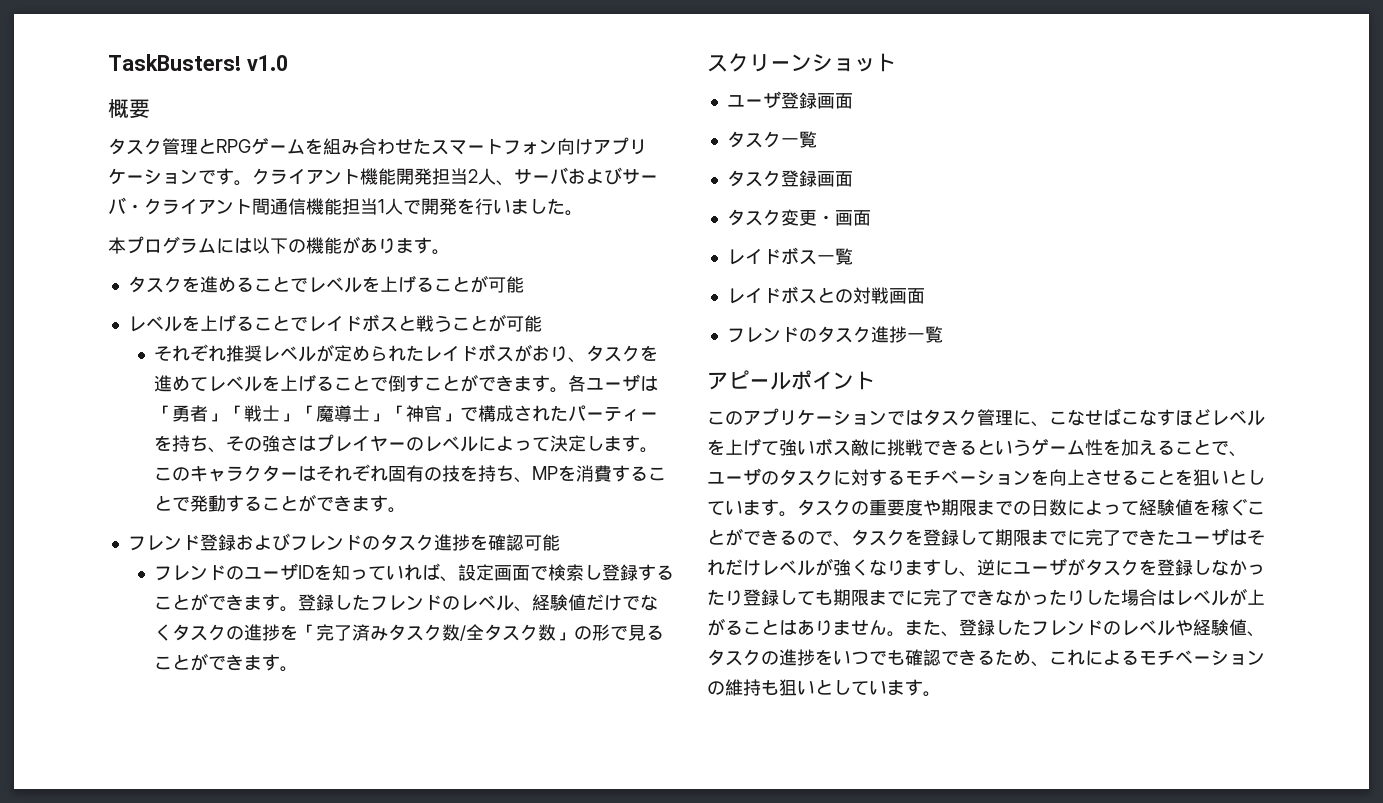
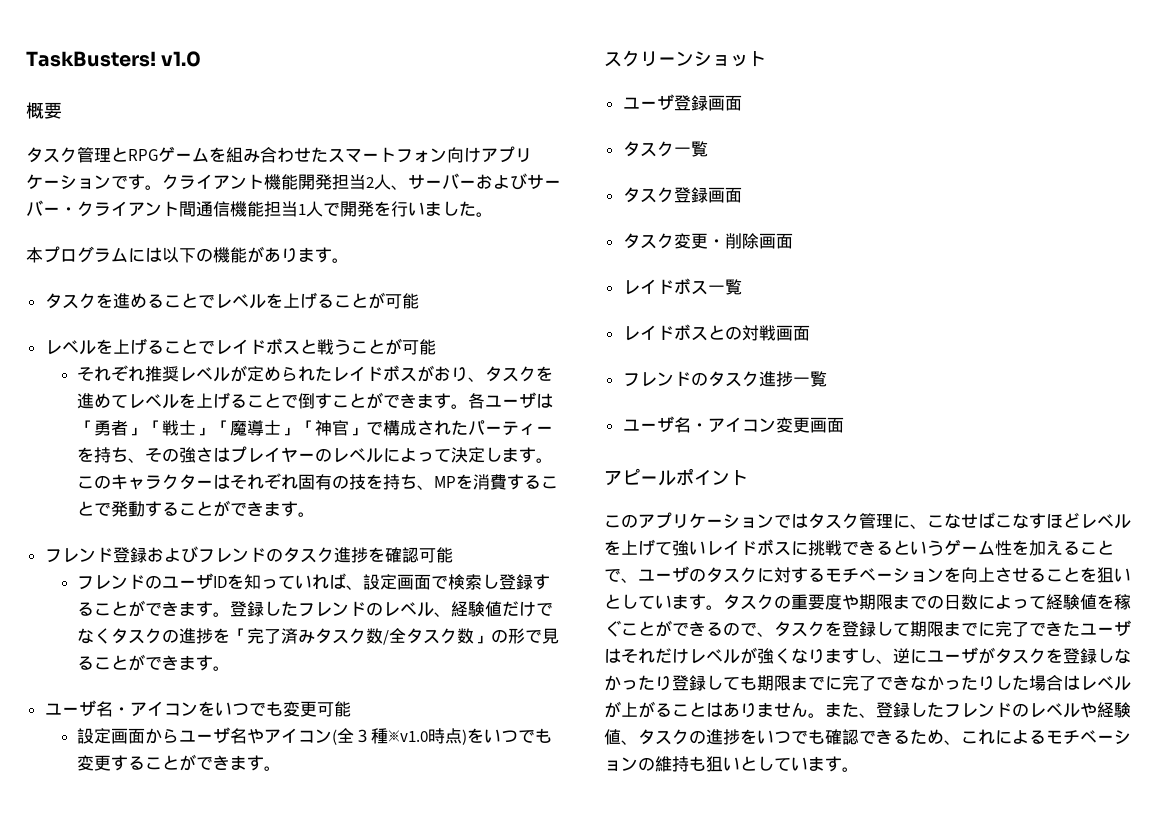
(568, 176) none -> [459,180,476,188] ー
(126, 206) none -> [43,207,60,215] ー
(299, 669) none -> [44,700,351,717] [76,727,552,745] [76,754,281,771] // ユーザ名・アイコンをいつでも変更可能 // 設定画面からユーザ名やアイコン(全３種※v1.0時点)をいつでも変更することができます。
(835, 219) none -> [724,233,759,249] 削除
(943, 334) none -> [622,416,844,433] // ユーザ名・アイコン変更画面
[815,438,869,456] ボス敵 -> [706,539,791,556] レイドボス

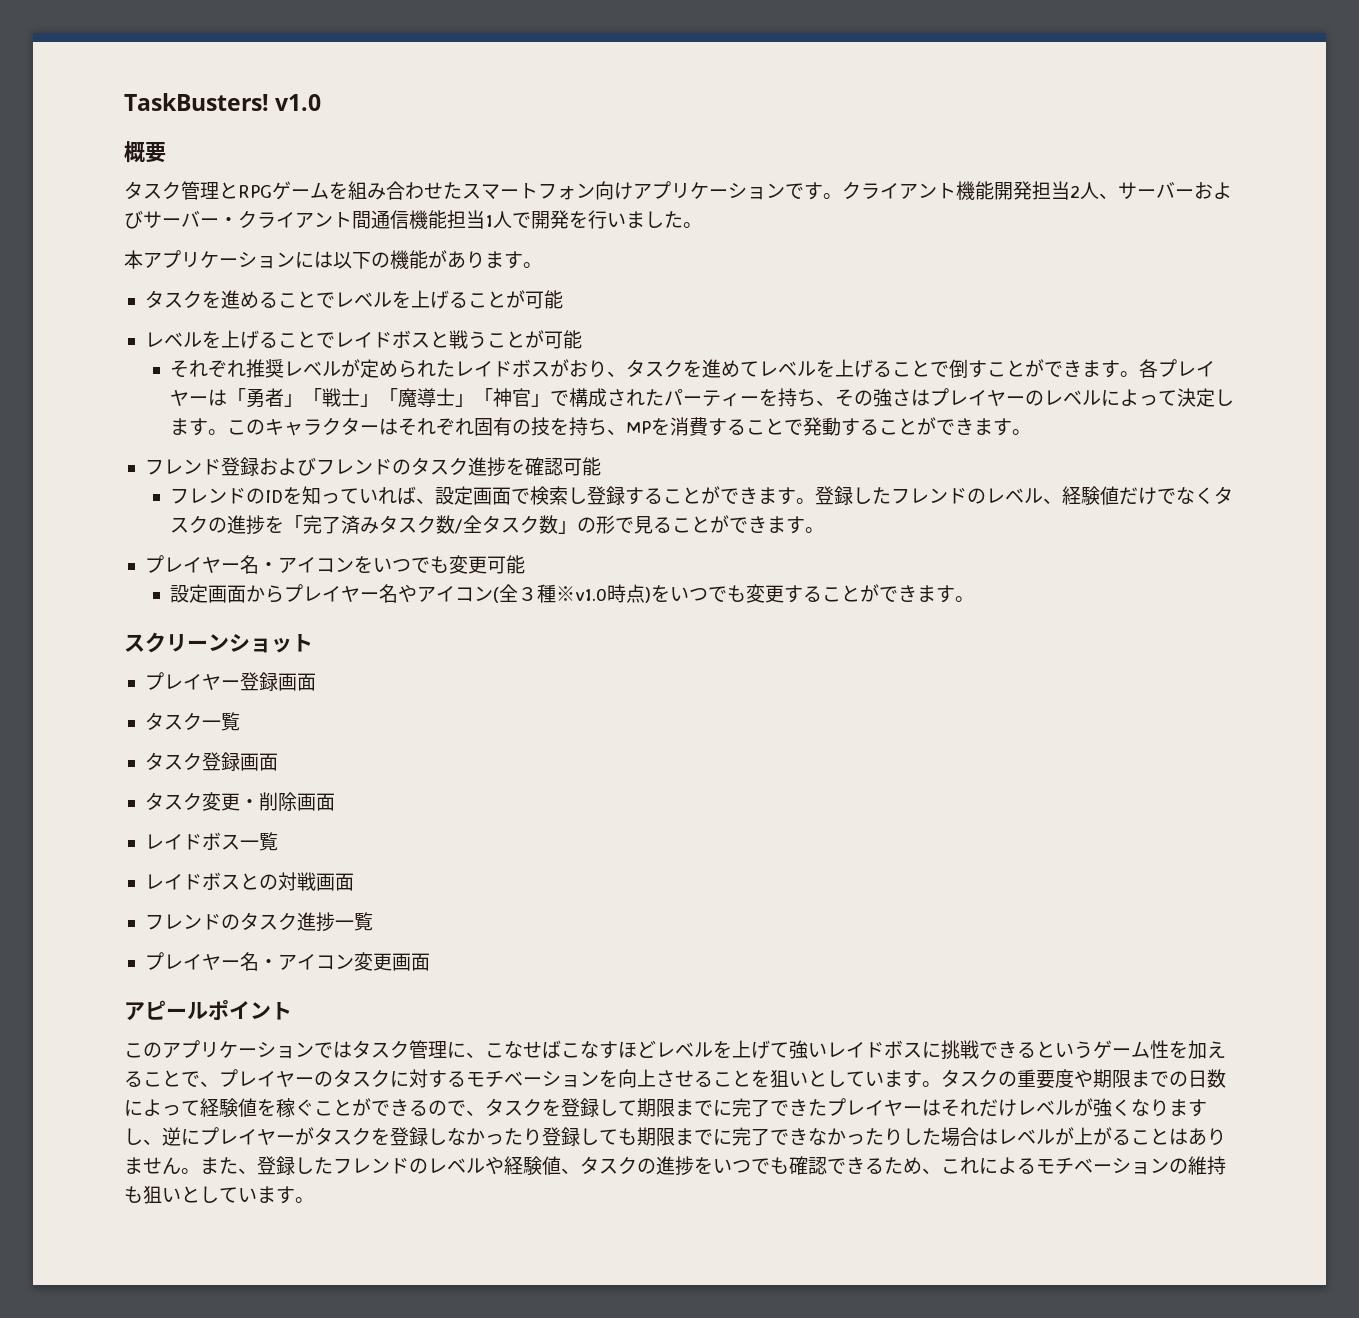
[43,246,128,263] プログラム -> [143,250,295,269] アプリケーション
[484,392,536,408] ユーザ -> [1158,359,1216,377] [170,390,209,406] プレイヤー
[161,573,213,589] ユーザ -> (266, 496) none
[44,700,96,716] ユーザ -> [144,555,240,573] プレイヤー
[178,727,230,743] ユーザ -> [284,584,380,602] プレイヤー
[622,94,674,110] ユーザ -> [144,672,240,690] プレイヤー
[622,416,674,432] ユーザ -> [144,952,240,970] プレイヤー
[638,566,689,582] ユーザ -> [219,1069,314,1087] プレイヤー
[1080,620,1131,636] ユーザ -> [827,1098,922,1116] プレイヤー
[927,647,978,663] ユーザ -> [200,1127,295,1145] プレイヤー

